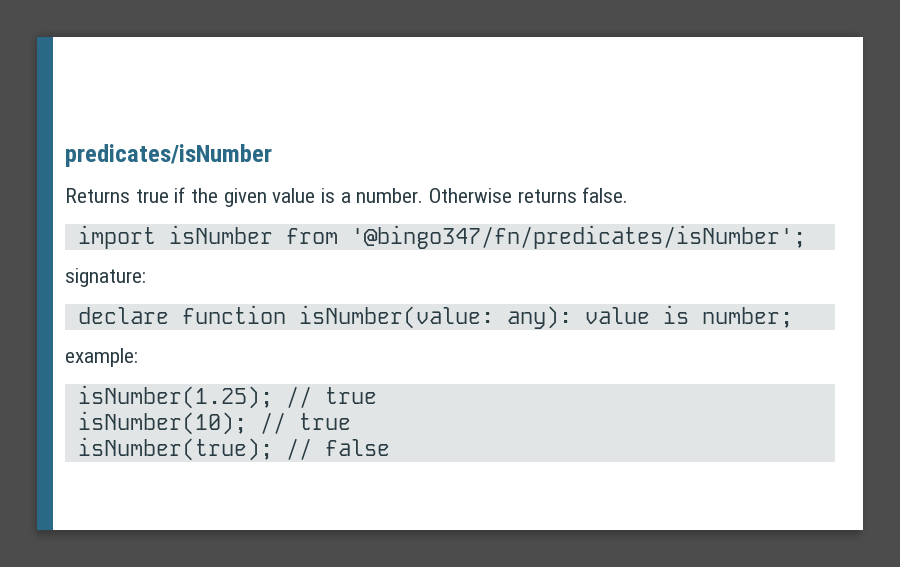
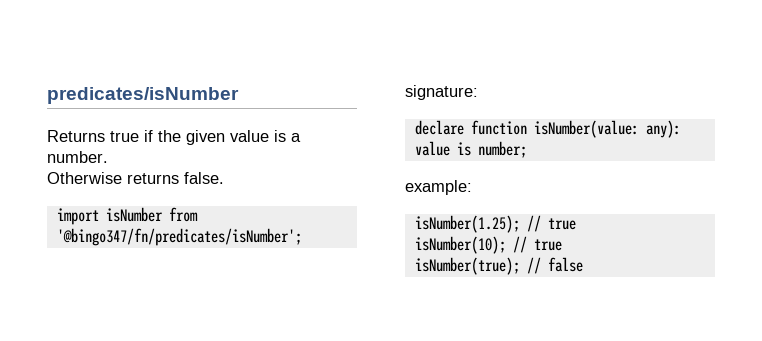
(424, 195) none -> (108, 157) //

